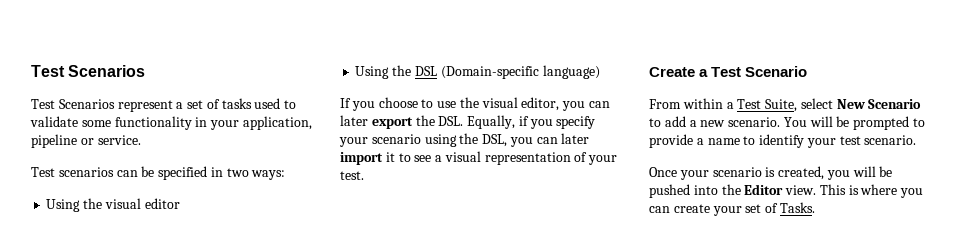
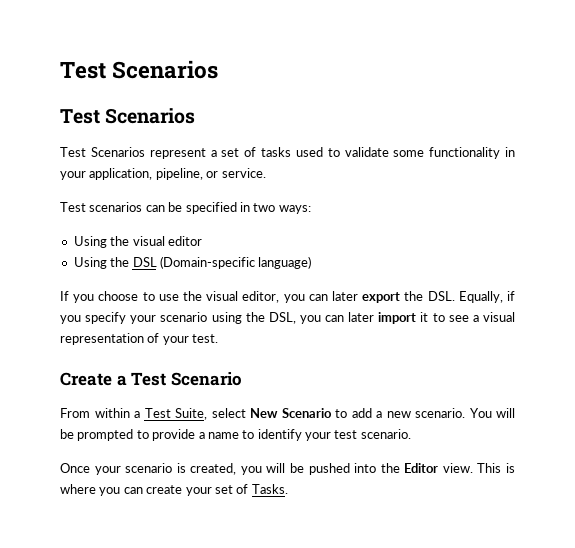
[31,65,146,77] [31,99,115,109] Test Scenarios // Test Scenarios -> [60,60,219,79] [60,108,196,124] [60,147,145,157] Test Scenarios // Test Scenarios // Test Scenarios
[31,134,77,148] pipeline -> [155,168,203,180] pipeline,

